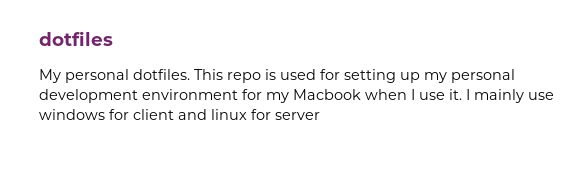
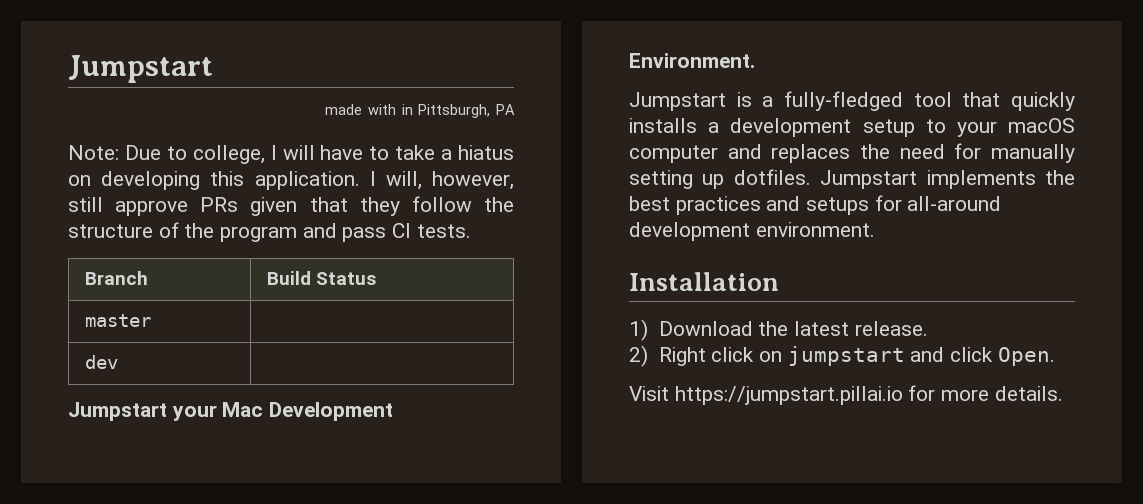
[39,31,113,46] [39,69,515,83] [39,89,554,103] [39,109,320,120] dotfiles // My personal dotfiles. This repo is used for setting up my personal development environment for my Macbook when I use it. I mainly use windows for client and linux for server -> [68,55,213,83] [325,104,515,118] [68,145,514,164] [68,171,514,190] [68,196,514,216] [68,222,471,242] [84,271,148,285] [266,271,376,285] [84,314,151,327] [84,355,118,369] [68,402,394,421] [629,53,755,68] [629,91,1075,111] [629,118,1075,137] [629,143,1075,163] [629,169,1075,189] [629,195,1002,215] [629,222,875,241] [629,272,779,291] [629,319,928,341] [629,345,1055,367] [629,385,1063,405] Jumpstart // made with in Pittsburgh, PA // Note: Due to college, I will have to take a hiatus on developing this application. I will, however, still approve PRs given that they follow the structure of the program and pass CI tests. // Branch | Build Status // master | // dev | // Jumpstart your Mac Development Environment. // Jumpstart is a fully-fledged tool that quickly installs a development setup to your macOS computer and replaces the need for manually setting up dotfiles. Jumpstart implements the best practices and setups for all-around development environment. // Installation // 1) Download the latest release. // 2) Right click on jumpstart and click Open. // Visit https://jumpstart.pillai.io for more details.

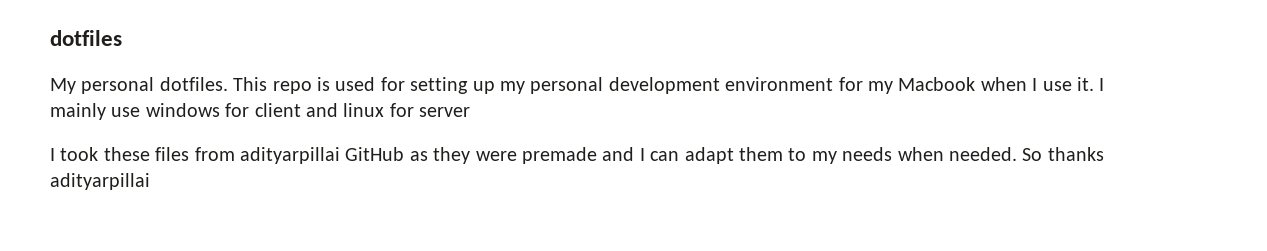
[68,55,213,83] [325,104,515,118] [68,145,514,164] [68,171,514,190] [68,196,514,216] [68,222,471,242] [84,271,148,285] [266,271,376,285] [84,314,151,327] [84,355,118,369] [68,402,394,421] [629,53,755,68] [629,91,1075,111] [629,118,1075,137] [629,143,1075,163] [629,169,1075,189] [629,195,1002,215] [629,222,875,241] [629,272,779,291] [629,319,928,341] [629,345,1055,367] [629,385,1063,405] Jumpstart // made with in Pittsburgh, PA // Note: Due to college, I will have to take a hiatus on developing this application. I will, however, still approve PRs given that they follow the structure of the program and pass CI tests. // Branch | Build Status // master | // dev | // Jumpstart your Mac Development Environment. // Jumpstart is a fully-fledged tool that quickly installs a development setup to your macOS computer and replaces the need for manually setting up dotfiles. Jumpstart implements the best practices and setups for all-around development environment. // Installation // 1) Download the latest release. // 2) Right click on jumpstart and click Open. // Visit https://jumpstart.pillai.io for more details. -> [50,30,122,46] [50,77,1105,94] [50,103,471,120] [50,147,1104,164] [50,173,150,190] dotfiles // My personal dotfiles. This repo is used for setting up my personal development environment for my Macbook when I use it. I mainly use windows for client and linux for server // I took these files from adityarpillai GitHub as they were premade and I can adapt them to my needs when needed. So thanks adityarpillai

